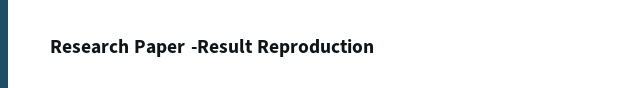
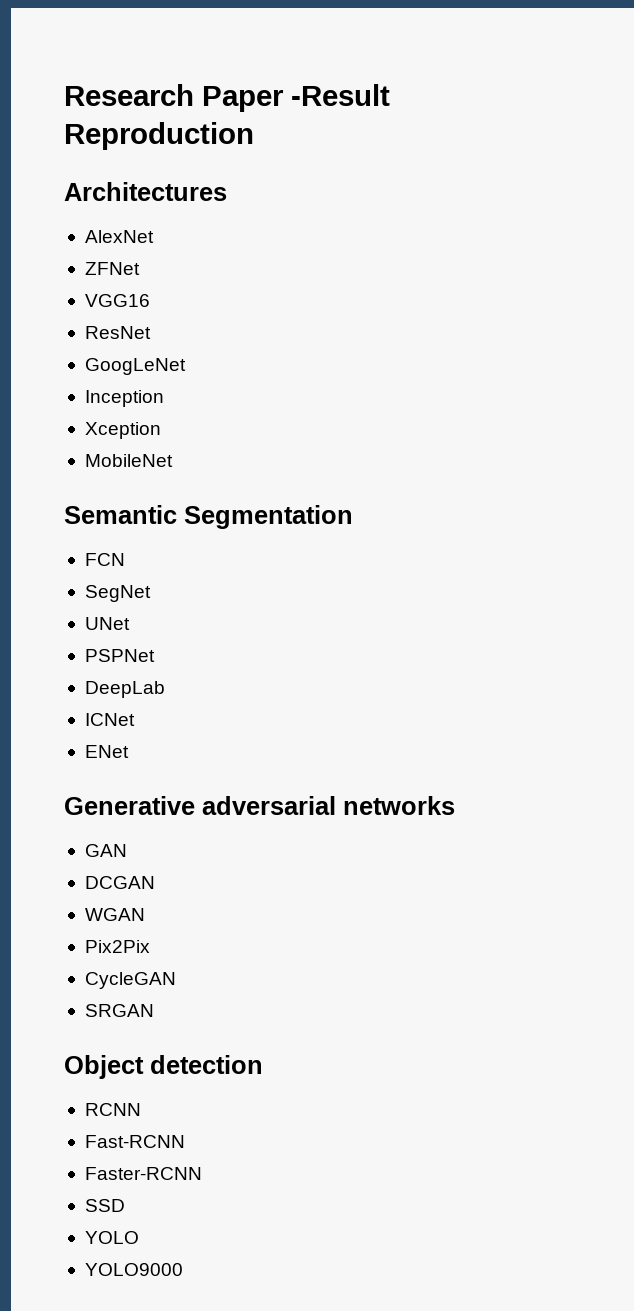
(374, 48) none -> [64,182,227,201] [84,230,154,243] [84,262,140,275] [84,294,150,307] [84,326,151,339] [84,358,186,375] [84,390,164,407] [84,422,161,439] [84,454,173,467] [64,505,353,529] [84,553,125,566] [84,585,151,602] [84,617,130,630] [84,649,155,662] [84,681,165,698] [84,713,135,726] [84,745,129,758] [64,796,455,815] [84,844,127,857] [84,876,155,889] [84,908,145,921] [84,940,150,953] [84,972,176,989] [84,1004,154,1017] [64,1055,263,1079] [84,1103,141,1116] [84,1135,185,1148] [84,1167,202,1180] [84,1199,125,1212] [84,1231,139,1244] [84,1263,183,1276] // Architectures // AlexNet // ZFNet // VGG16 // ResNet // GoogLeNet // Inception // Xception // MobileNet // Semantic Segmentation // FCN // SegNet // UNet // PSPNet // DeepLab // ICNet // ENet // Generative adversarial networks // GAN // DCGAN // WGAN // Pix2Pix // CycleGAN // SRGAN // Object detection // RCNN // Fast-RCNN // Faster-RCNN // SSD // YOLO // YOLO9000

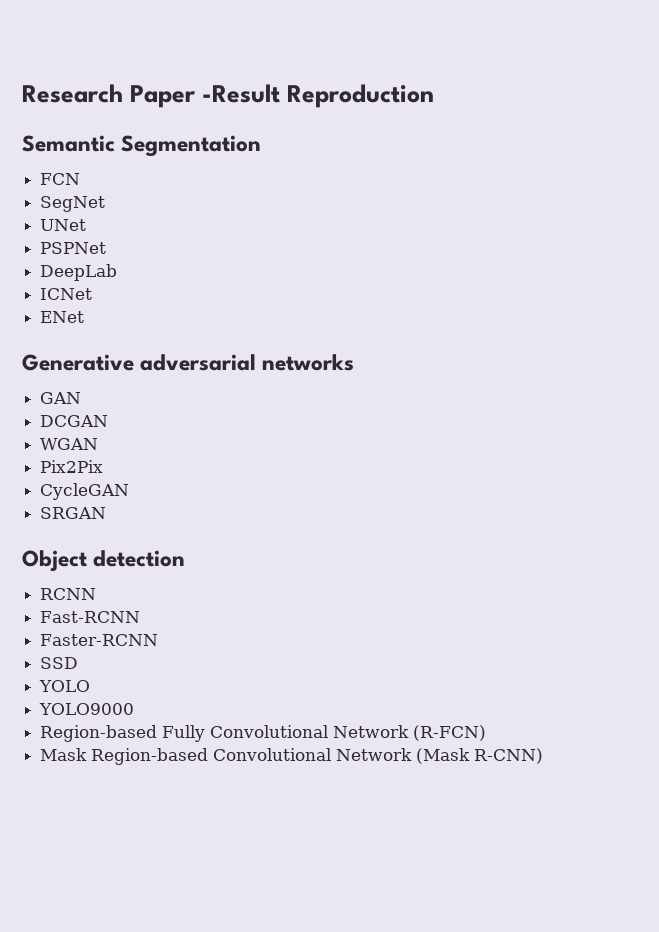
[64,182,227,201] [84,230,154,243] [84,262,140,275] [84,294,150,307] [84,326,151,339] [84,358,186,375] [84,390,164,407] [84,422,161,439] [84,454,173,467] // Architectures // AlexNet // ZFNet // VGG16 // ResNet // GoogLeNet // Inception // Xception // MobileNet -> (434, 96) none
(183, 1269) none -> [40,725,487,742] [40,748,544,765] // Region-based Fully Convolutional Network (R-FCN) // Mask Region-based Convolutional Network (Mask R-CNN)

